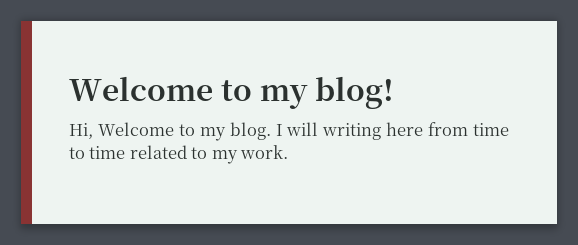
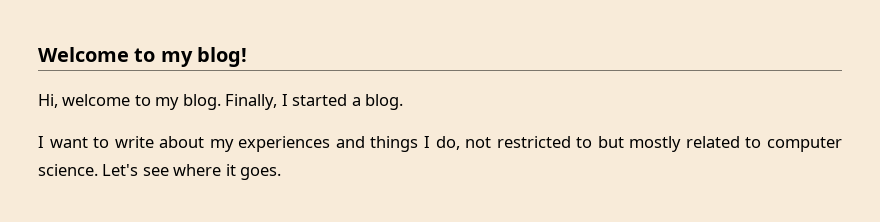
[97,122,174,136] Welcome -> [62,94,131,106] welcome
[275,122,509,140] [69,145,289,164] I will writing here from time to time related to my work. -> [225,94,404,110] [38,136,842,152] [38,164,282,180] Finally, I started a blog. // I want to write about my experiences and things I do, not restricted to but mostly related to computer science. Let's see where it goes.

